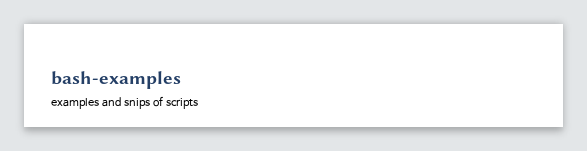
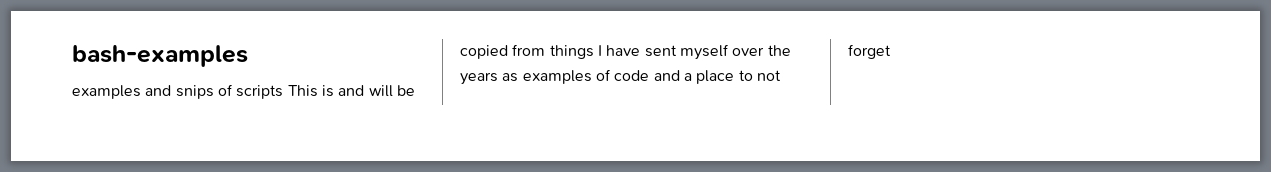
(198, 103) none -> [287,85,415,97] [460,44,791,60] [460,69,781,85] [848,44,891,59] This is and will be copied from things I have sent myself over the years as examples of code and a place to not forget

